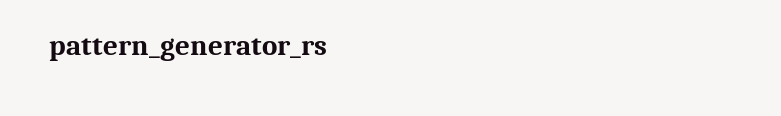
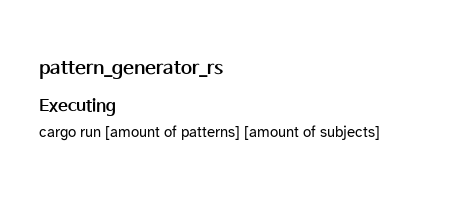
(327, 49) none -> [39,98,116,116] [39,125,380,141] // Executing // cargo run [amount of patterns] [amount of subjects]

